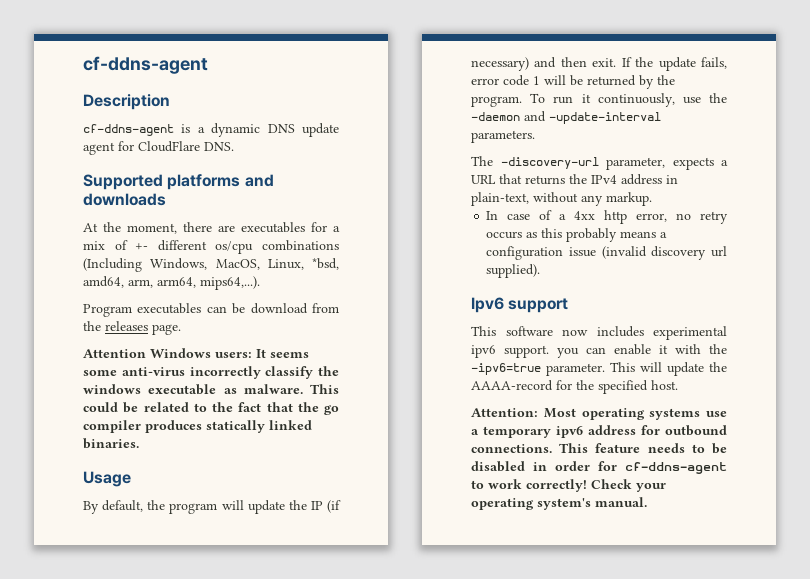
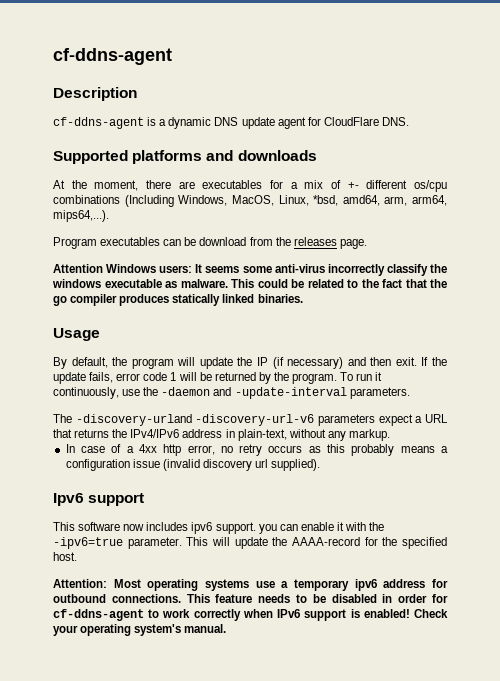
[500,157,714,170] -discovery-url parameter, expects -> [75,414,413,426] -discovery-urland -discovery-url-v6 parameters expect
[591,175,617,184] IPv4 -> [130,429,180,438] IPv4/IPv6
[653,326,727,340] experimental -> (189, 526) none
[526,479,587,492] correctly! -> [193,609,410,621] correctly when IPv6 support is enabled!

